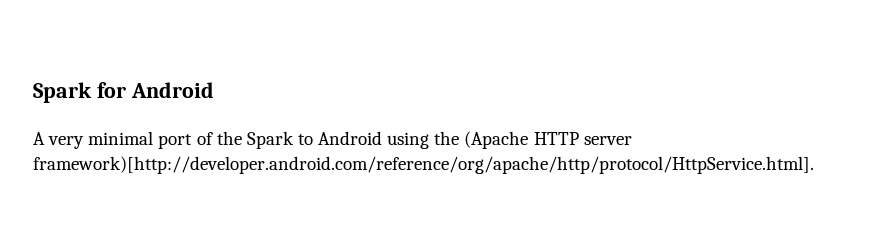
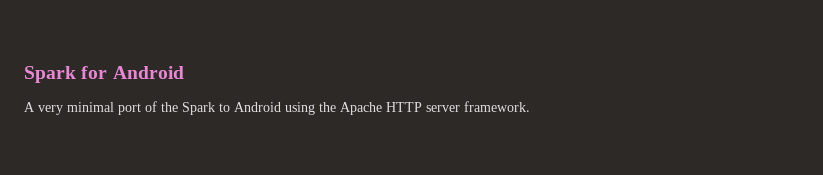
[464,131,529,149] (Apache -> [340,102,382,115] Apache
[33,156,814,174] framework)[http://developer.android.com/reference/org/apache/http/protocol/HttpService.html]. -> [464,101,530,112] framework.

